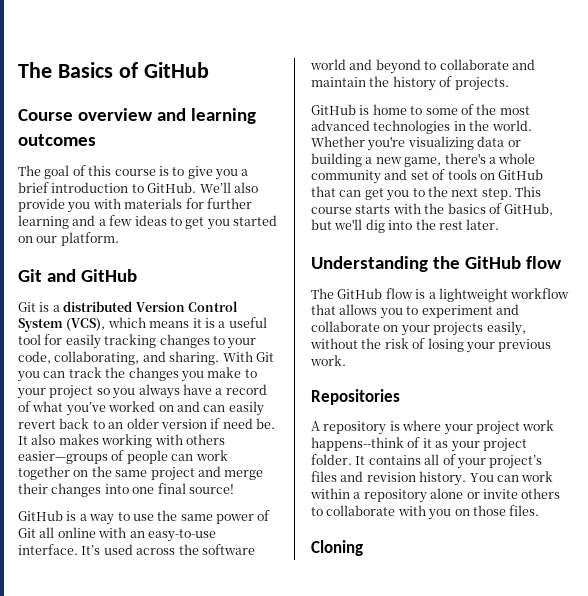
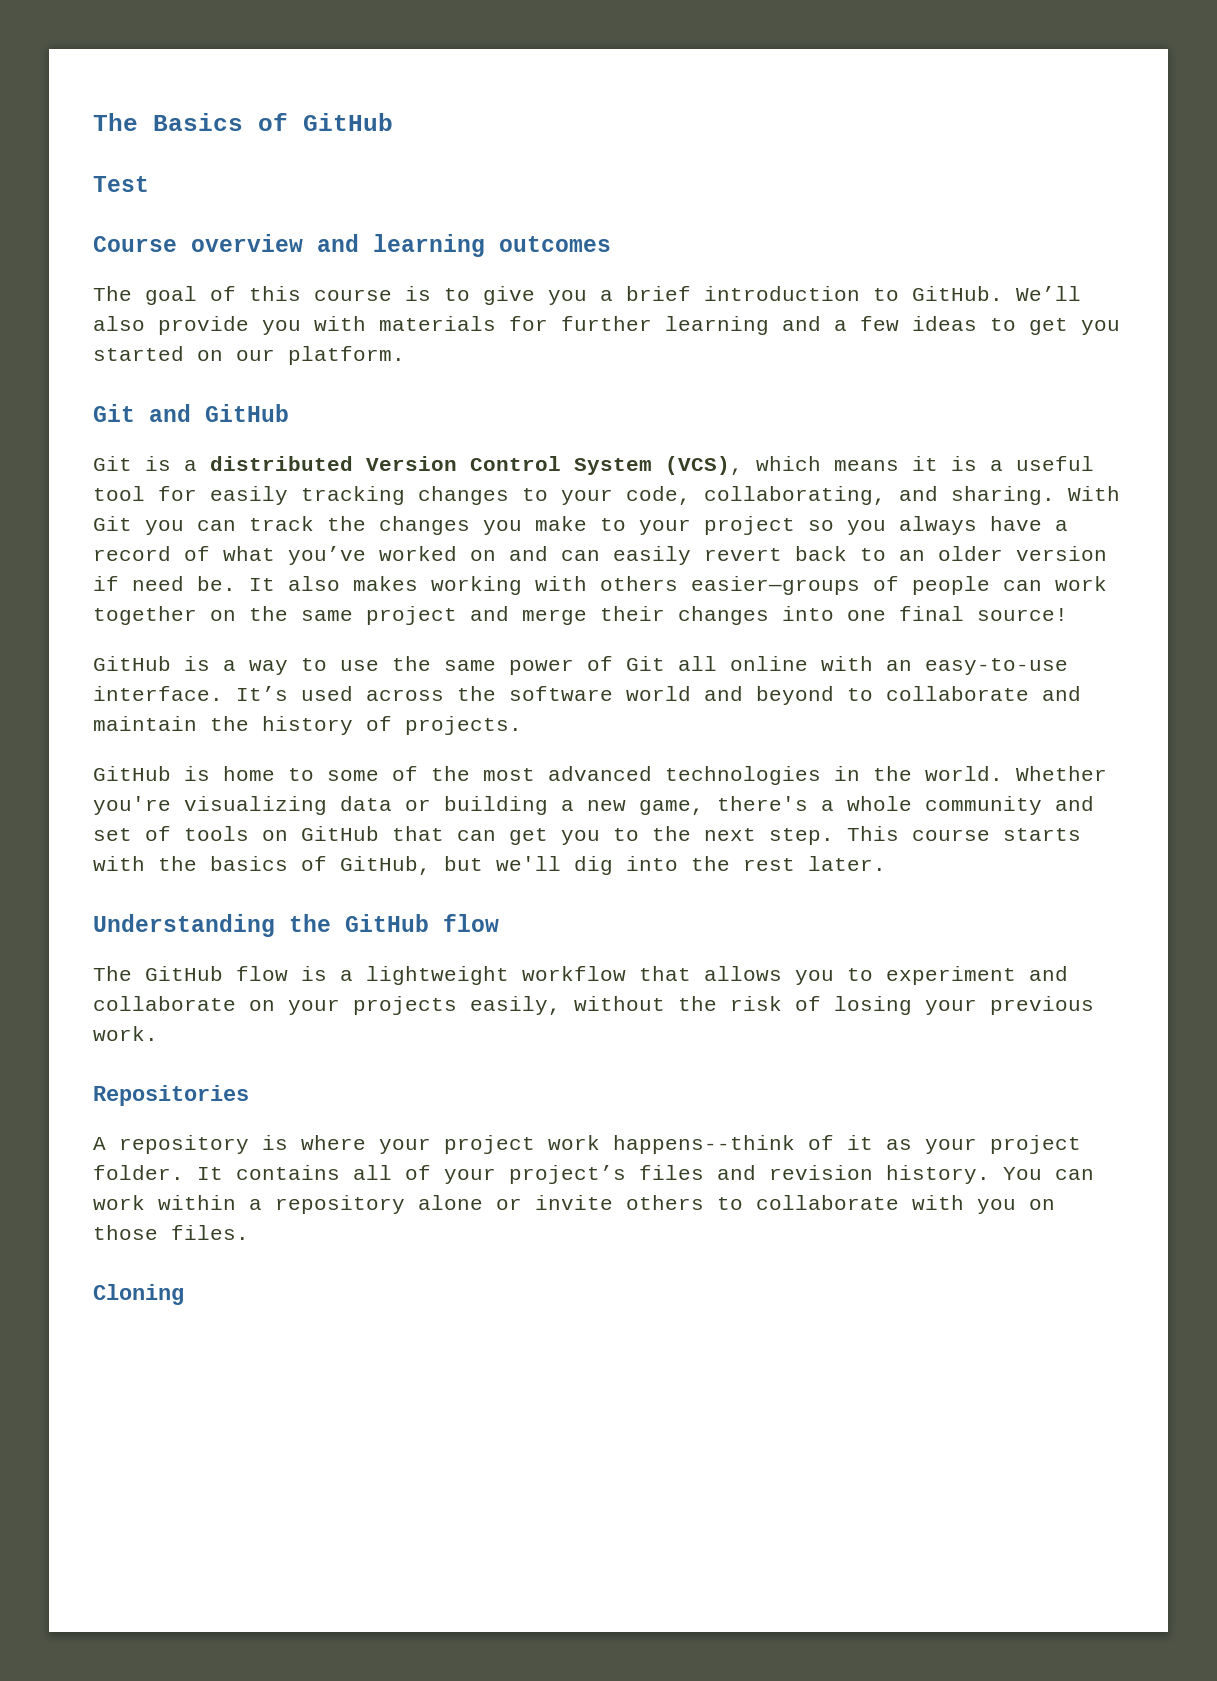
(209, 70) none -> [93,176,149,192] // Test

